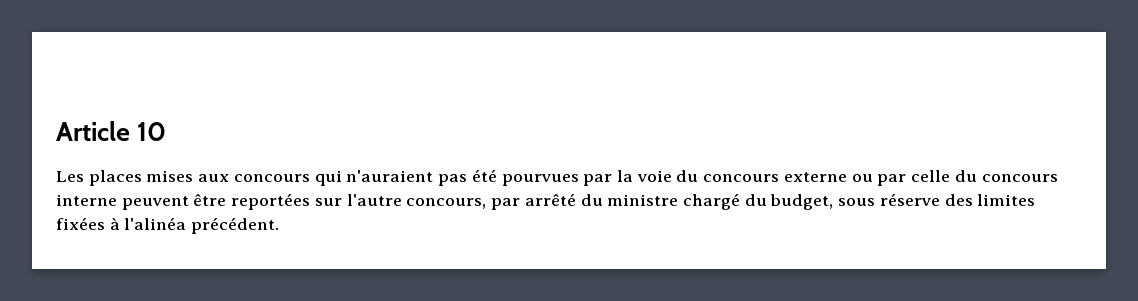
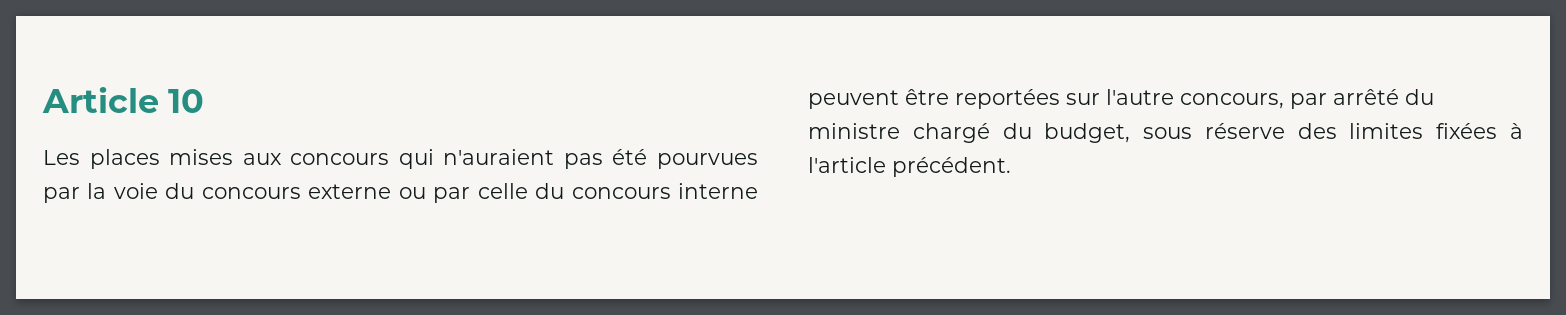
[124,217,187,230] l'alinéa -> [808,157,886,173] l'article

